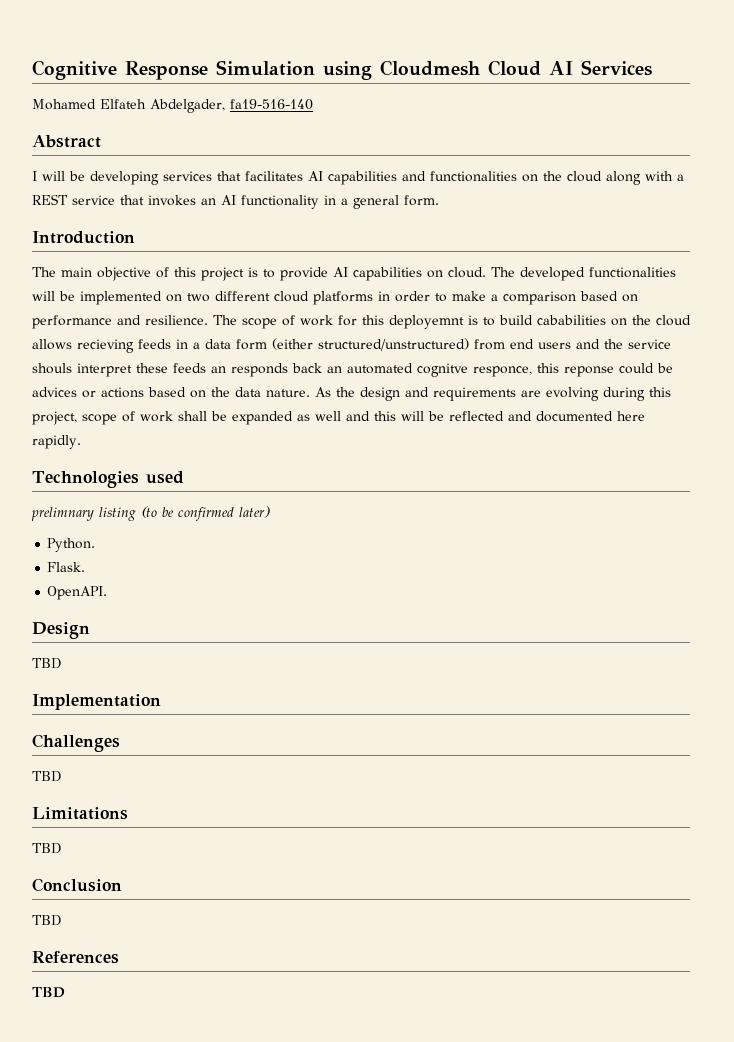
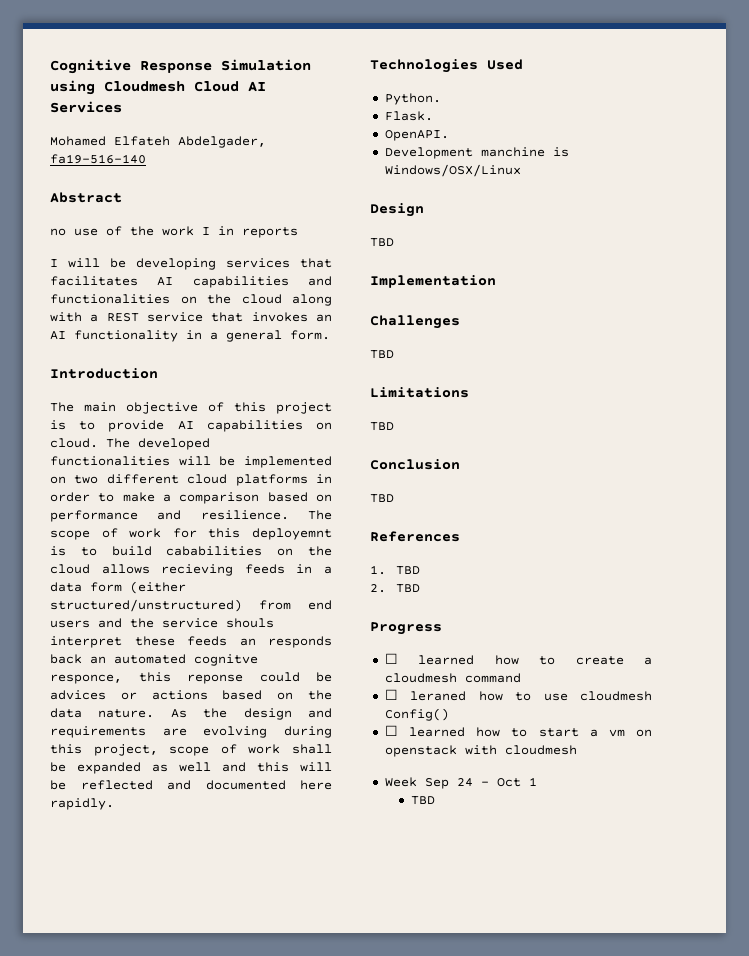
(101, 141) none -> [50,226,298,238] // no use of the work I in reports
[145,471,184,484] [31,506,270,521] used // prelimnary listing (to be confirmed later) -> [487,59,523,70] Used
(108, 593) none -> [384,147,569,159] [384,164,521,177] // Development manchine is Windows/OSX/Linux
[32,987,65,998] TBD -> [370,565,421,575] [370,584,421,593] [370,622,442,635] [384,653,652,665] [384,673,521,683] [384,689,652,701] [384,708,449,721] [384,725,652,737] [384,745,577,757] [384,777,537,789] [411,796,436,805] 1. TBD // 2. TBD // Progress // ☐ learned how to create a cloudmesh command // ☐ leraned how to use cloudmesh Config() // ☐ learned how to start a vm on openstack with cloudmesh // Week Sep 24 - Oct 1 // TBD

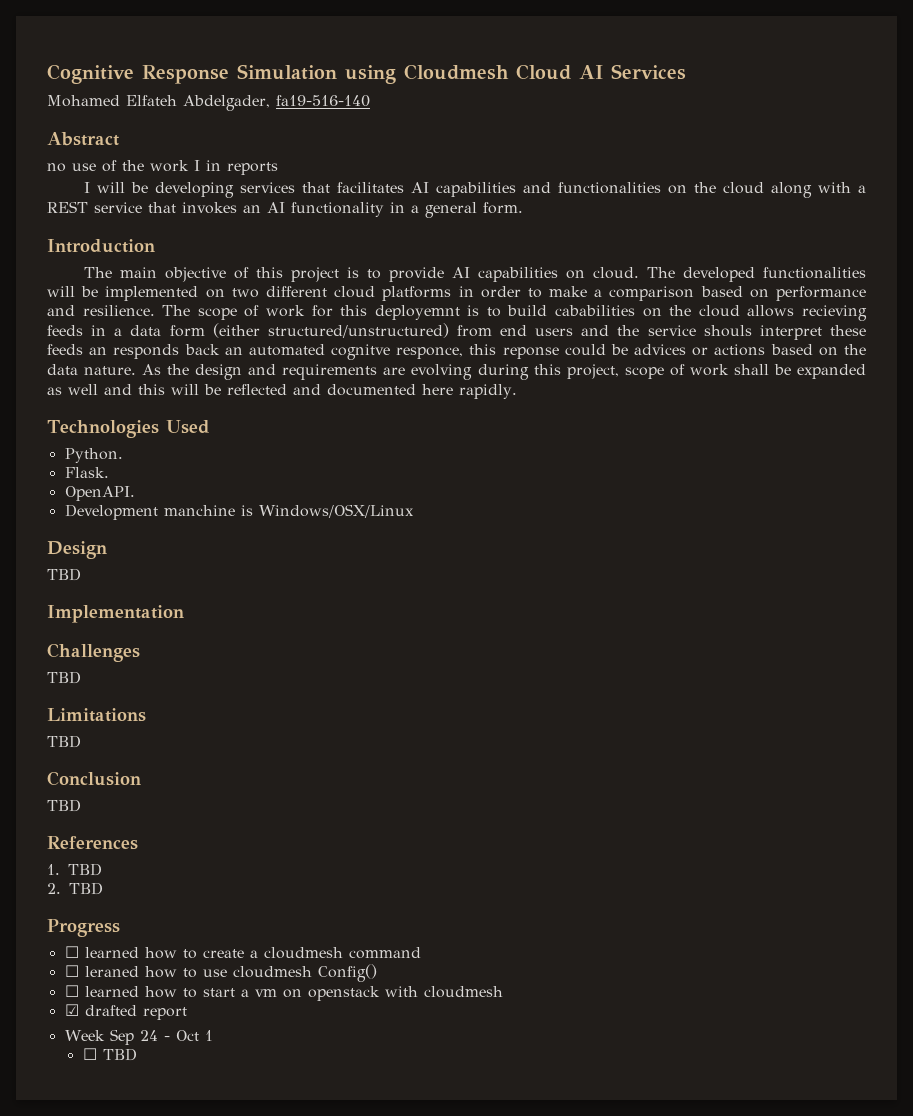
(577, 750) none -> [64,1004,187,1020] // ☑ drafted report
(537, 781) none -> [82,1048,97,1060] ☐

